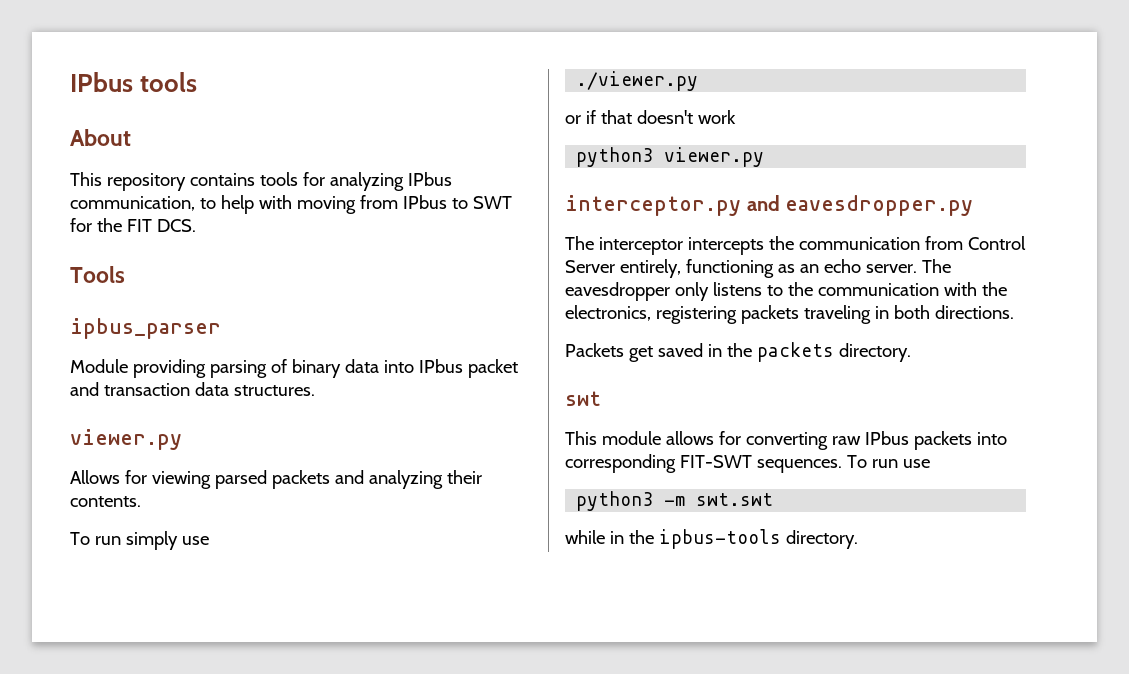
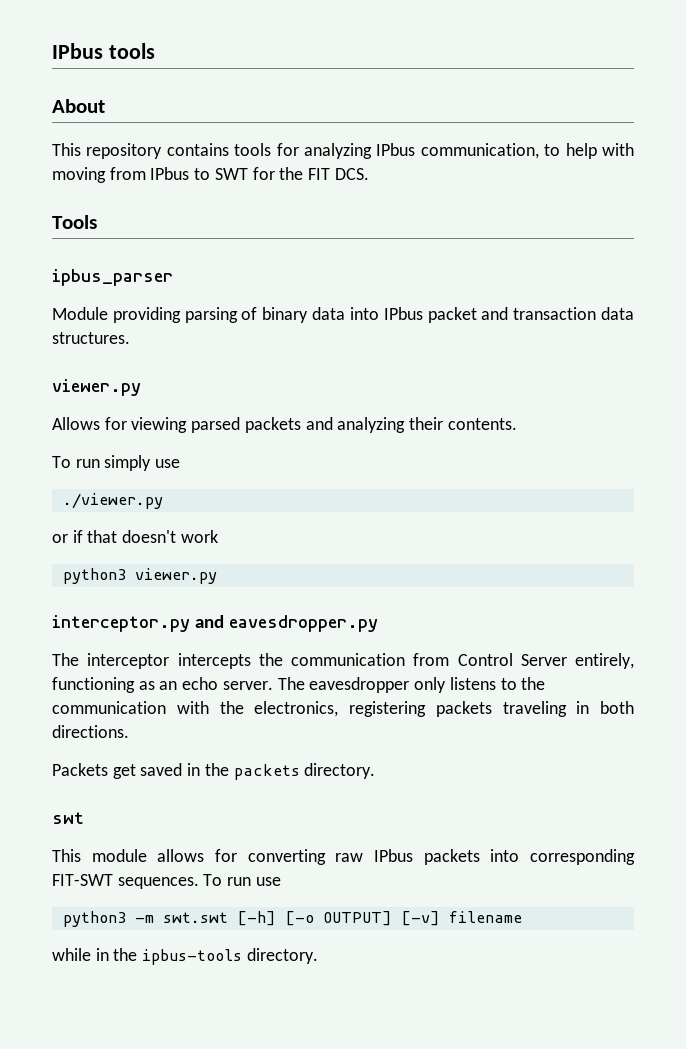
(774, 499) none -> [236,911,522,926] [-h] [-o OUTPUT] [-v] filename

